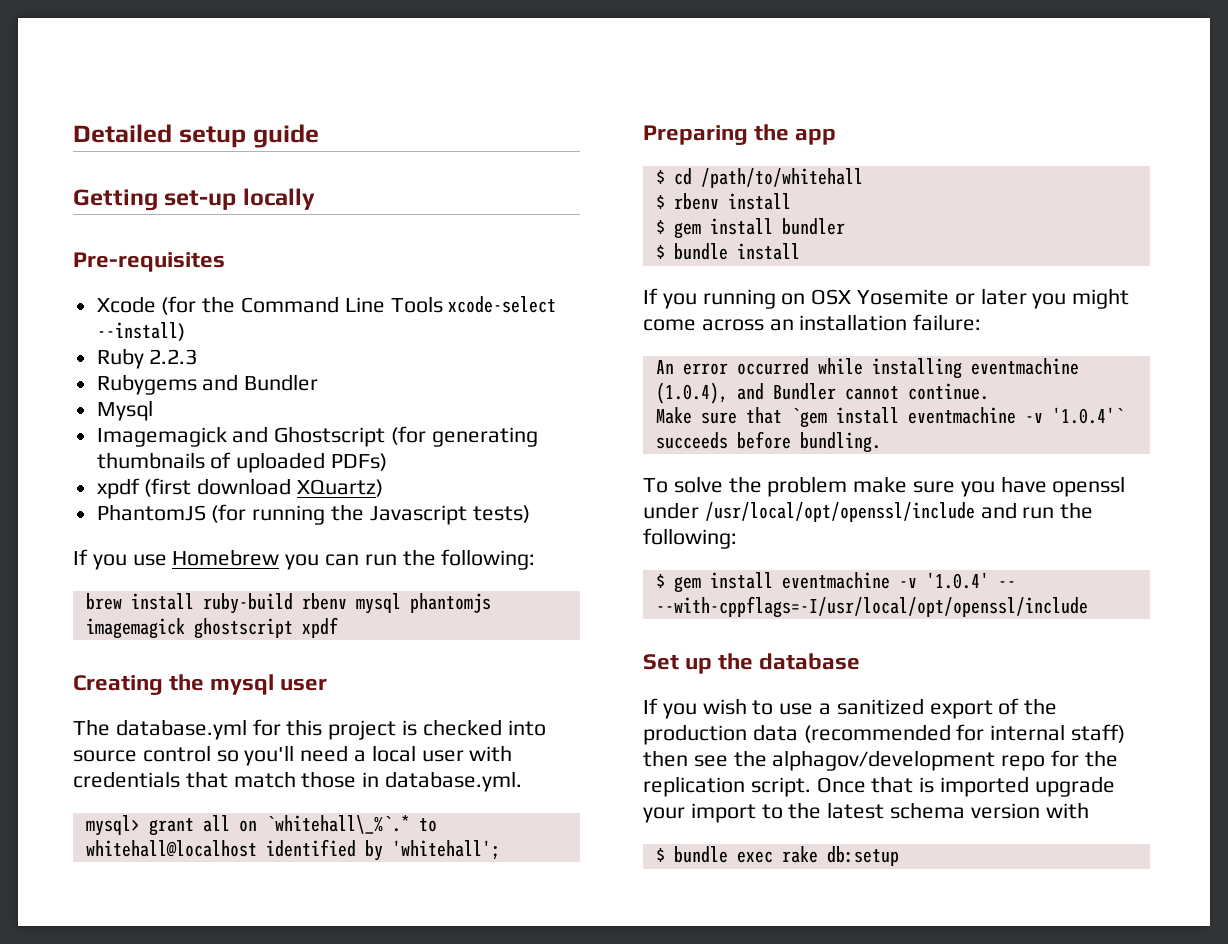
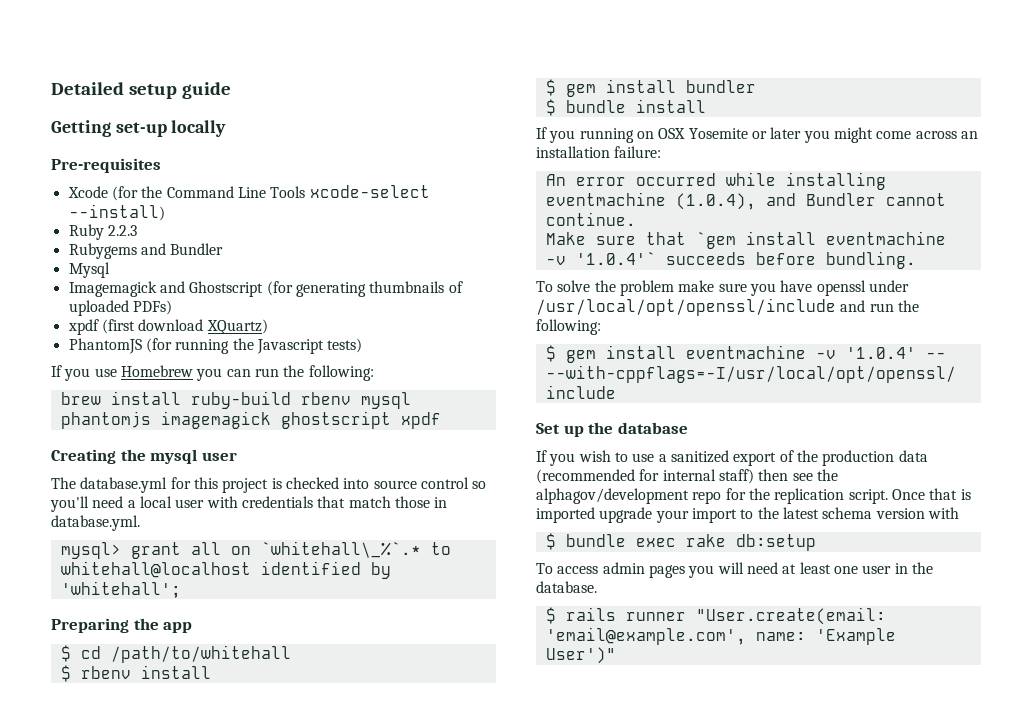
(899, 856) none -> [536,562,933,578] [536,581,597,593] [545,607,886,625] [545,627,896,645] [545,647,616,664] // To access admin pages you will need at least one user in the database. // $ rails runner "User.create(email: 'email@example.com', name: 'Example User')"

